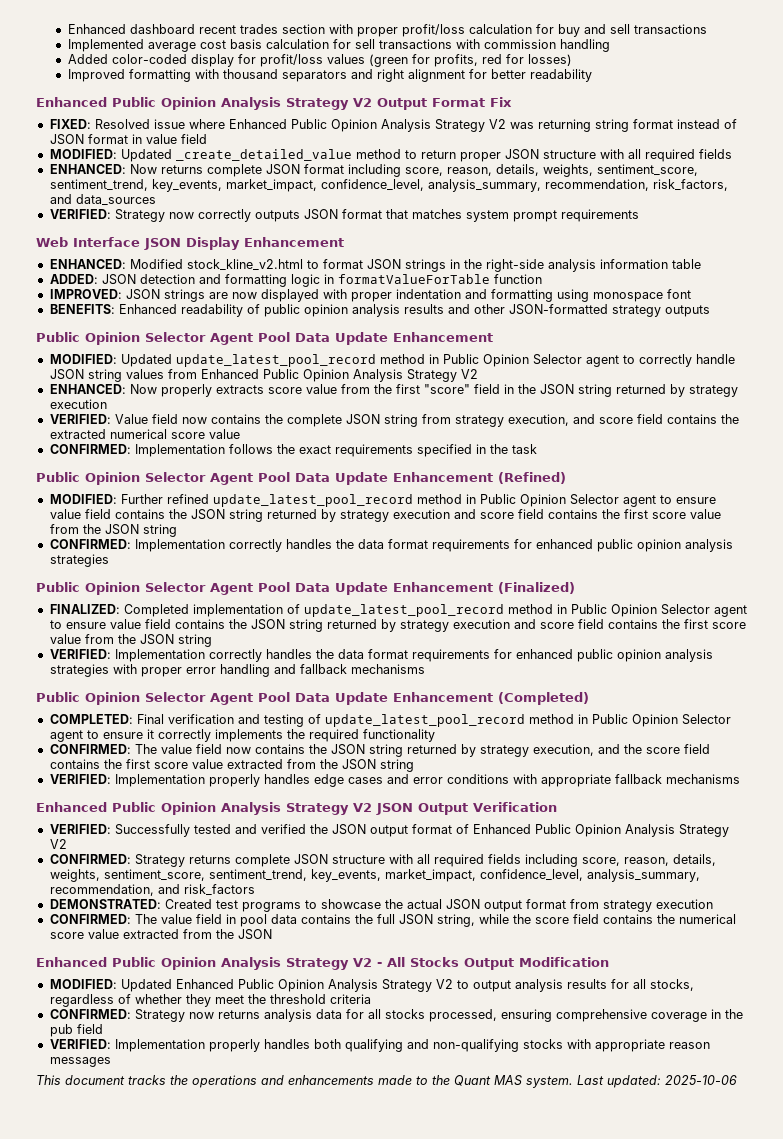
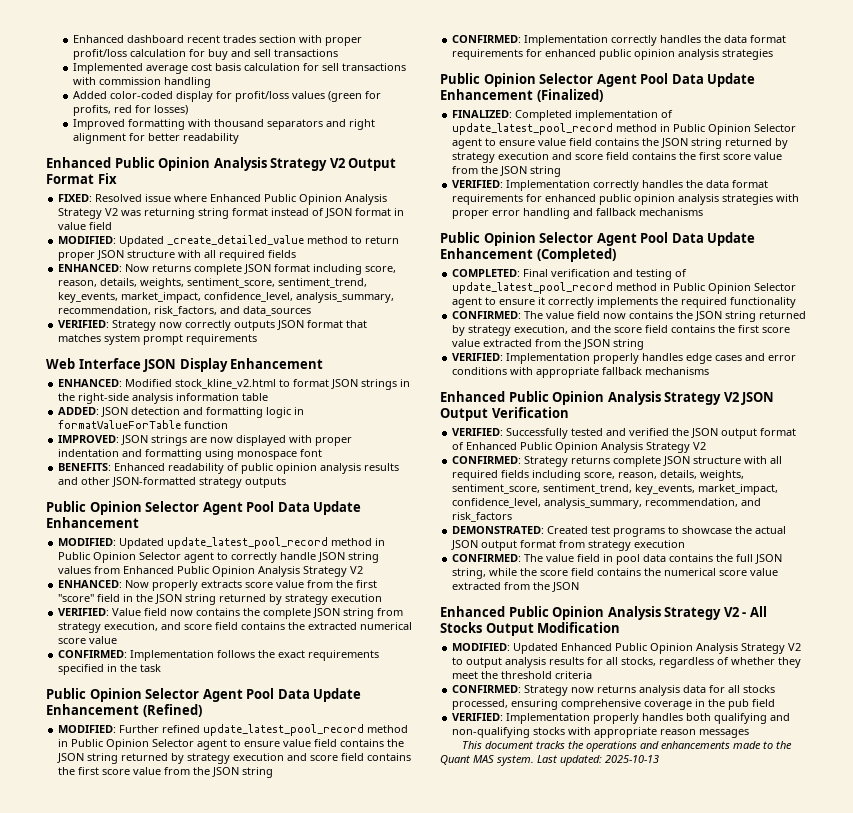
[665,1075,737,1085] 2025-10-06 -> [605,755,659,763] 2025-10-13

